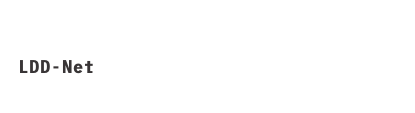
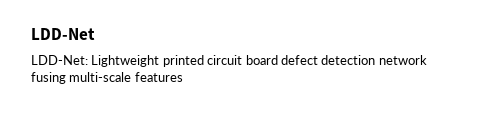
(95, 67) none -> [31,55,427,67] [31,72,183,84] // LDD-Net: Lightweight printed circuit board defect detection network fusing multi-scale features

